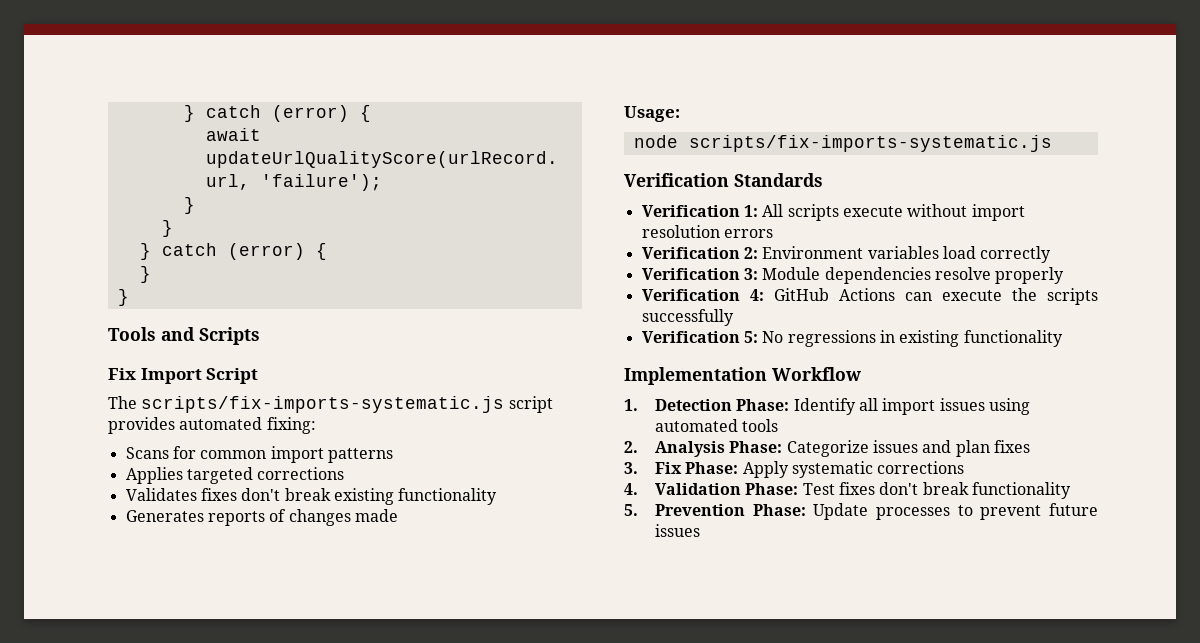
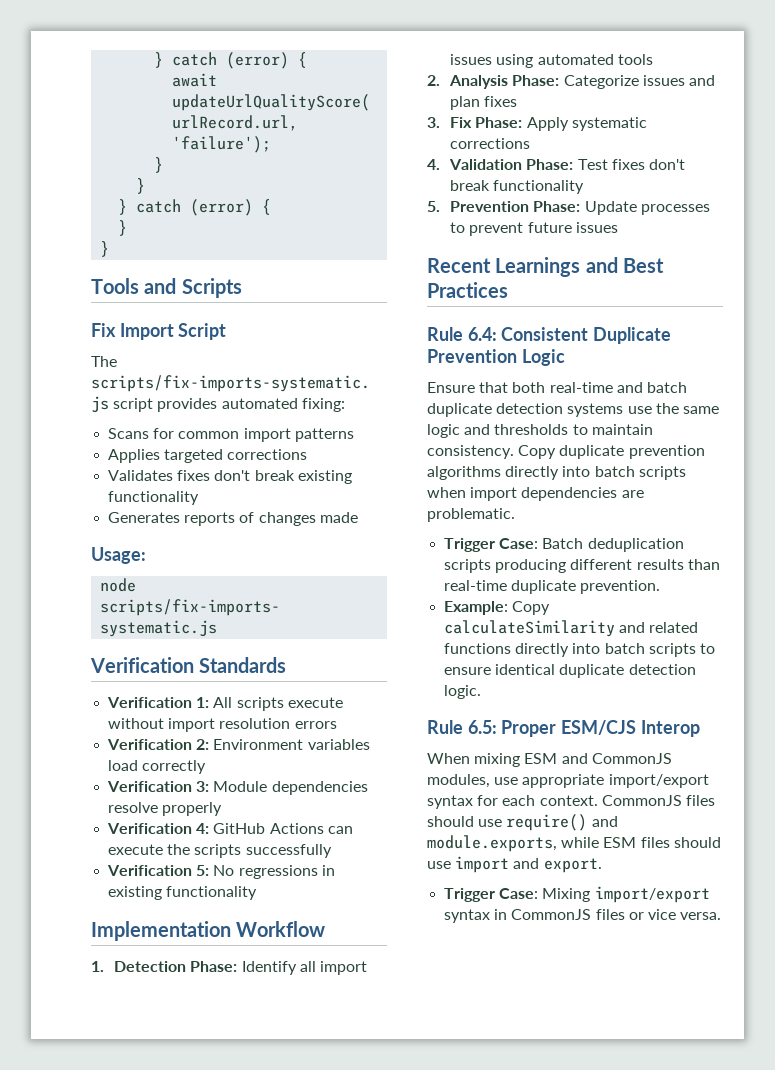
(700, 530) none -> [427,257,664,277] [427,282,508,298] [427,327,672,344] [427,349,565,366] [427,382,687,393] [427,403,719,417] [427,424,653,438] [427,445,705,459] [427,466,686,480] [427,487,644,501] [427,508,515,522] [444,538,684,552] [444,559,720,573] [444,580,661,594] [444,601,551,615] [444,620,699,637] [444,643,715,657] [444,664,696,678] [444,685,482,699] [427,720,700,737] [427,753,672,767] [427,774,709,788] [427,795,715,809] [427,814,618,831] [427,835,721,852] [427,856,602,873] [444,886,710,903] [444,909,722,923] // Recent Learnings and Best Practices // Rule 6.4: Consistent Duplicate Prevention Logic // Ensure that both real-time and batch duplicate detection systems use the same logic and thresholds to maintain consistency. Copy duplicate prevention algorithms directly into batch scripts when import dependencies are problematic. // Trigger Case: Batch deduplication scripts producing different results than real-time duplicate prevention. // Example: Copy calculateSimilarity and related functions directly into batch scripts to ensure identical duplicate detection logic. // Rule 6.5: Proper ESM/CJS Interop // When mixing ESM and CommonJS modules, use appropriate import/export syntax for each context. CommonJS files should use require() and module.exports, while ESM files should use import and export. // Trigger Case: Mixing import/export syntax in CommonJS files or vice versa.

